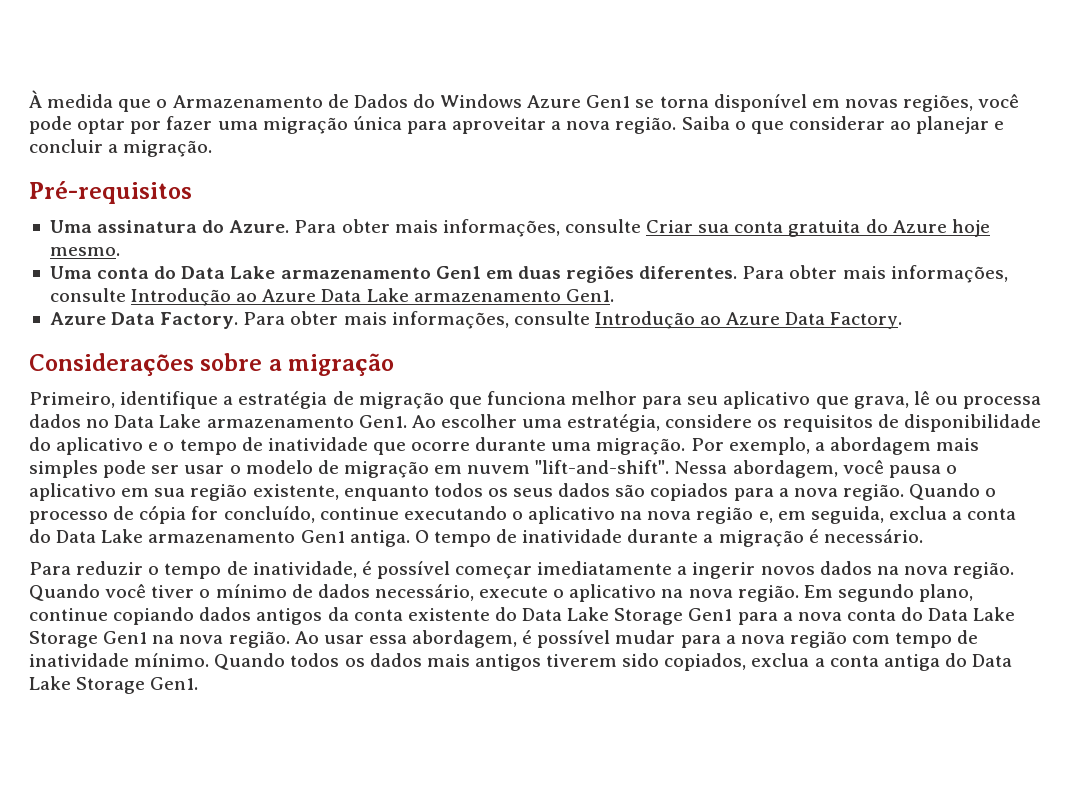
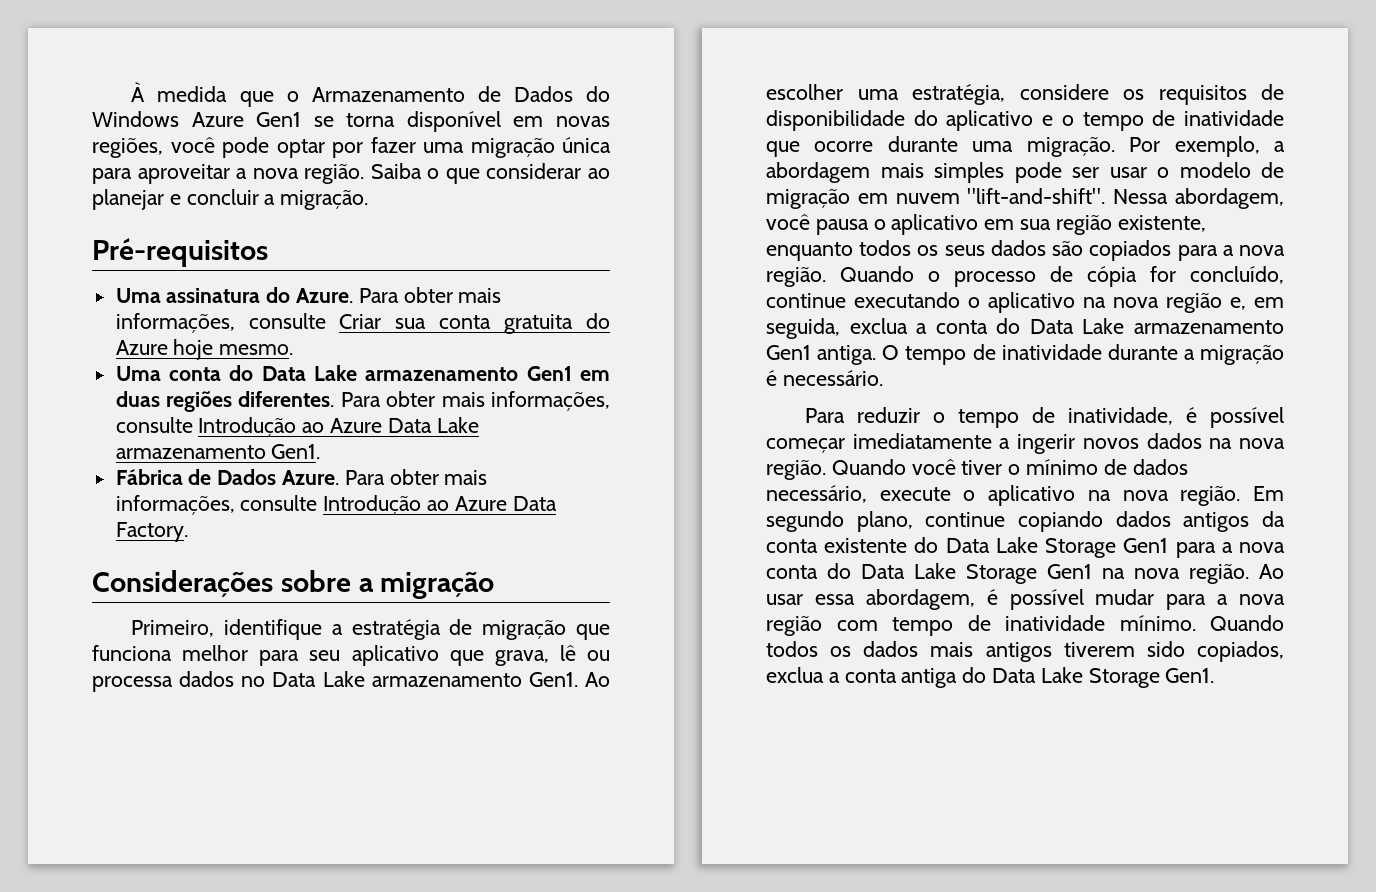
[49,312,239,329] Azure Data Factory. -> [115,469,340,485] Fábrica de Dados Azure.

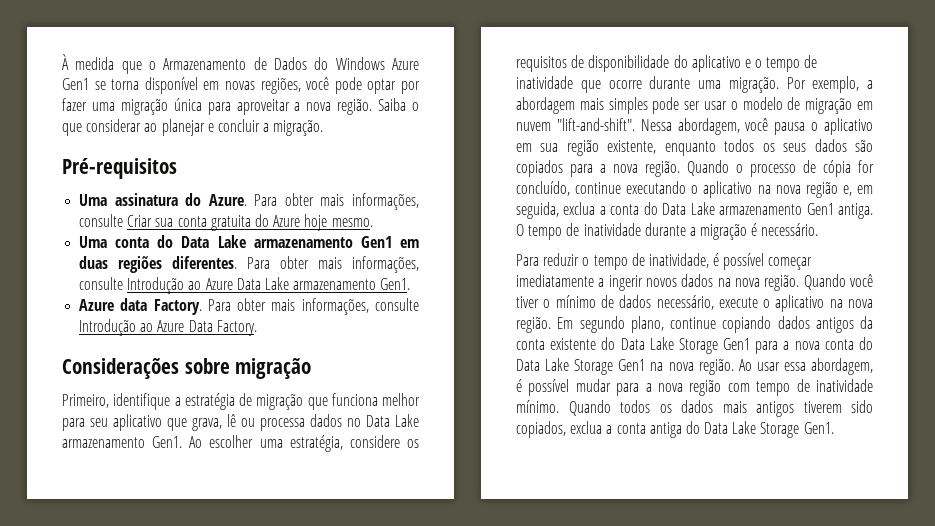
[115,469,340,485] Fábrica de Dados Azure. -> [79,298,202,315] Azure data Factory.
[358,578,374,592] a -> (230, 366) none

